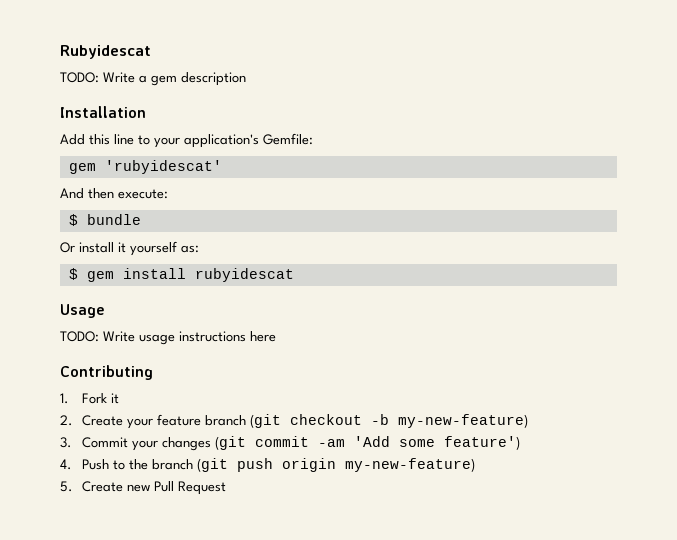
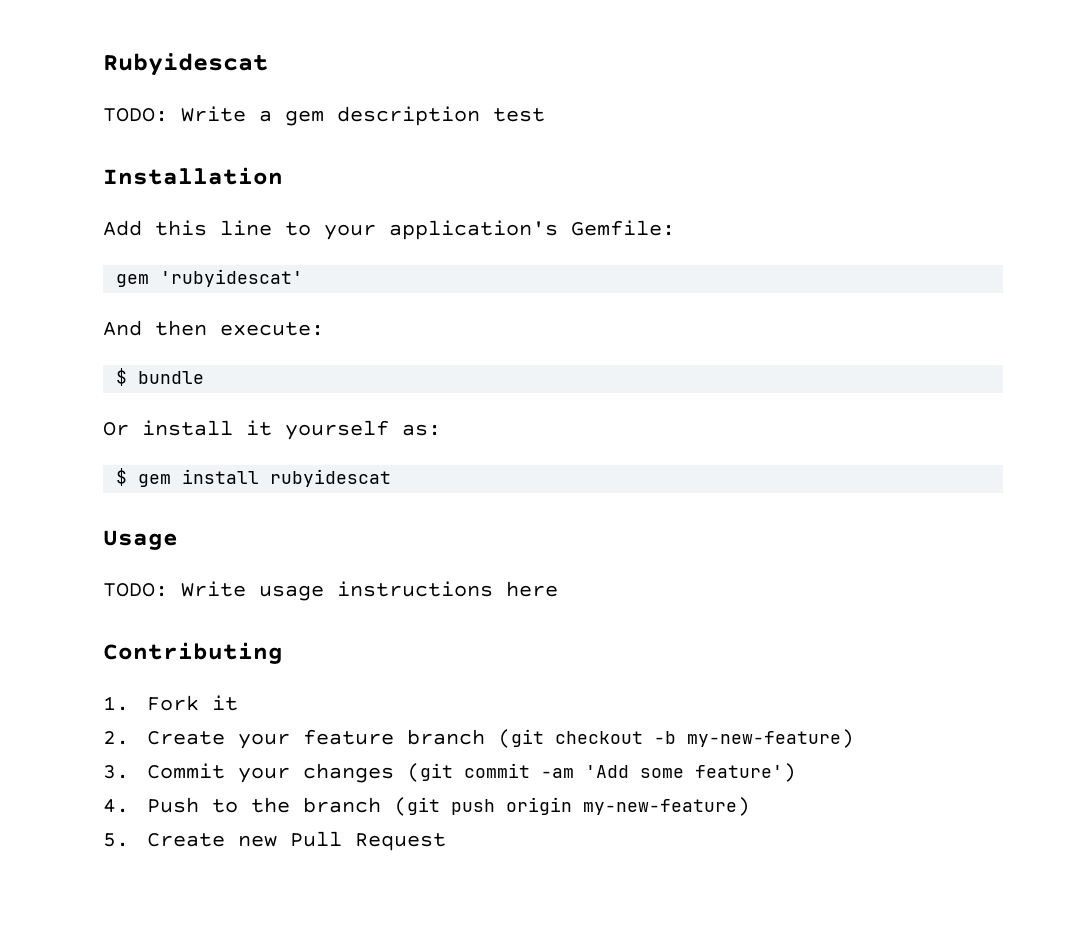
(246, 79) none -> [493,108,545,122] test

